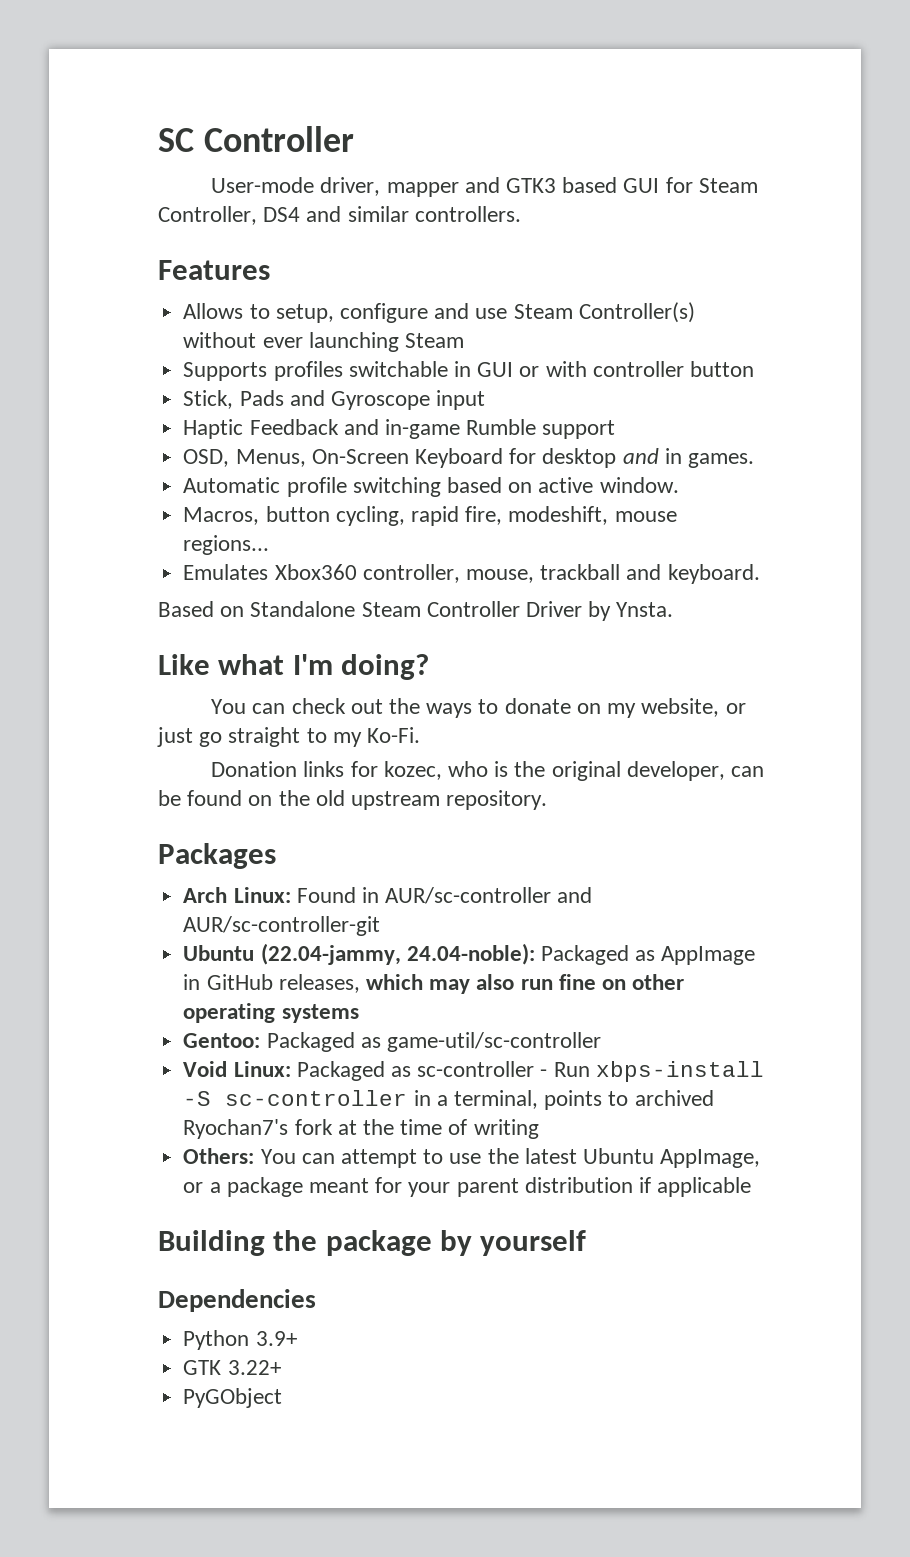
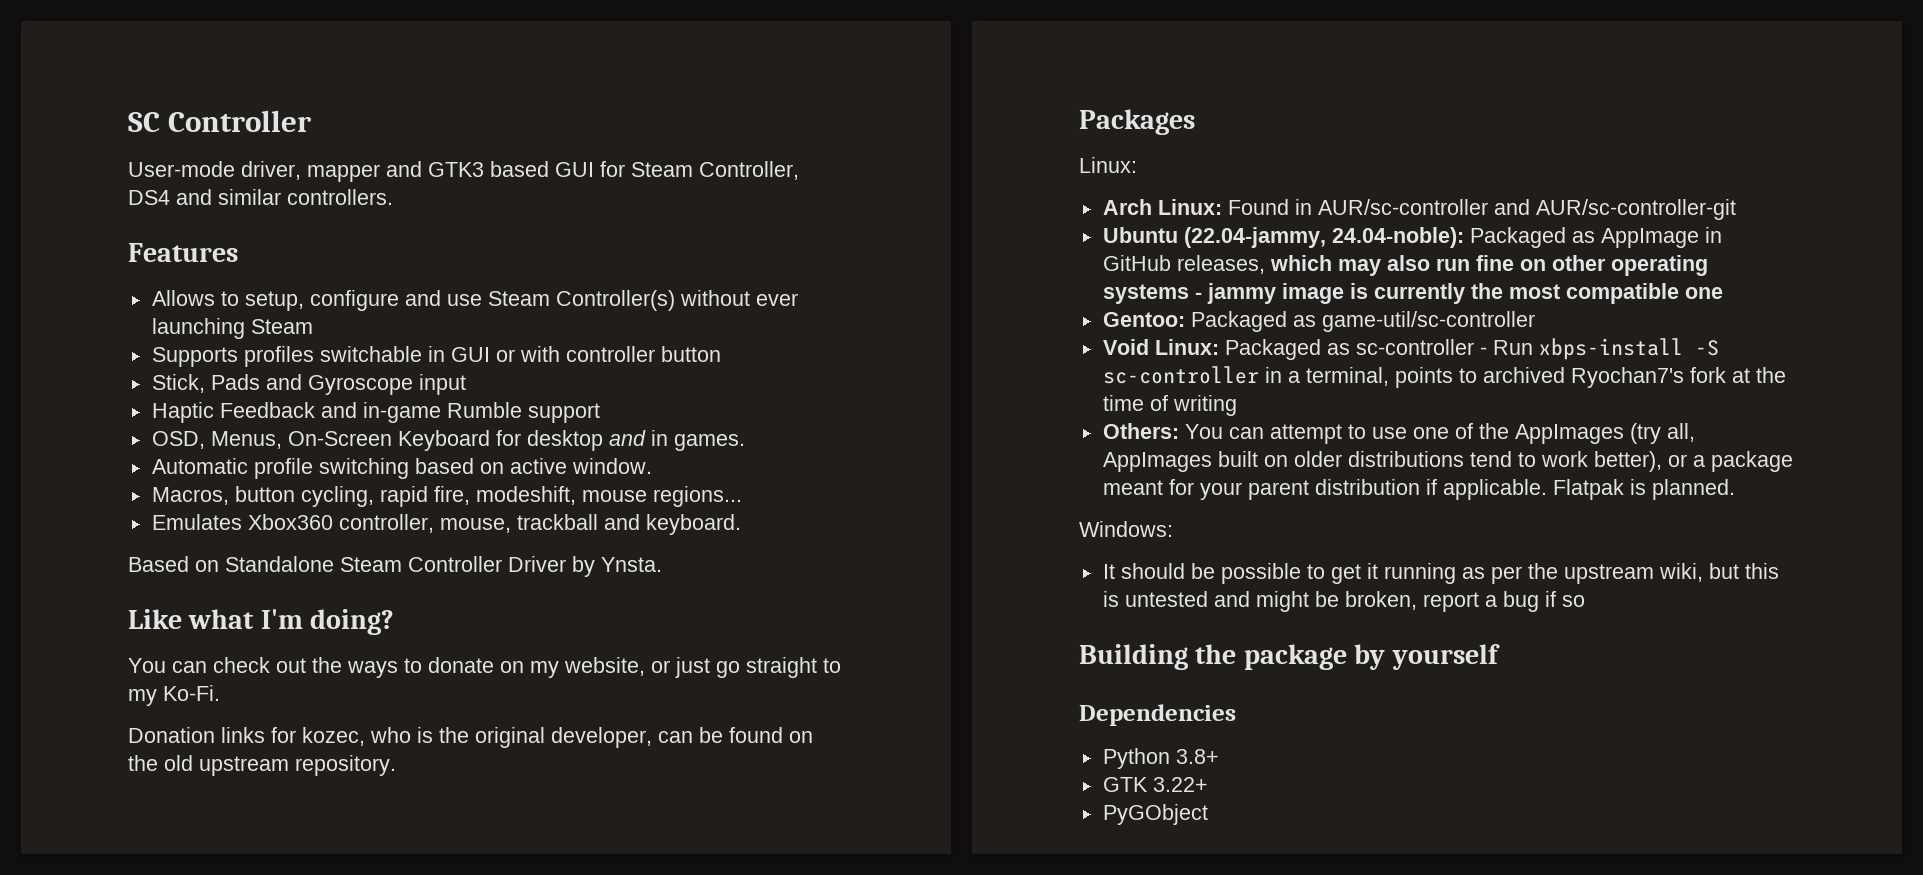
(276, 856) none -> [1079,157,1137,173] // Linux:
(359, 1013) none -> [1194,283,1723,304] - jammy image is currently the most compatible one
[487,1148,761,1168] the latest Ubuntu AppImage, -> [1412,423,1695,444] [1102,451,1662,472] one of the AppImages (try all, AppImages built on older distributions tend to work better),
[657,1177,752,1197] applicable -> [1442,479,1735,500] [1079,521,1173,537] [1102,563,1779,584] [1102,591,1585,612] applicable. Flatpak is planned. // Windows: // It should be possible to get it running as per the upstream wiki, but this is untested and might be broken, report a bug if so
[255,1331,297,1346] 3.9+ -> [1175,749,1219,764] 3.8+

